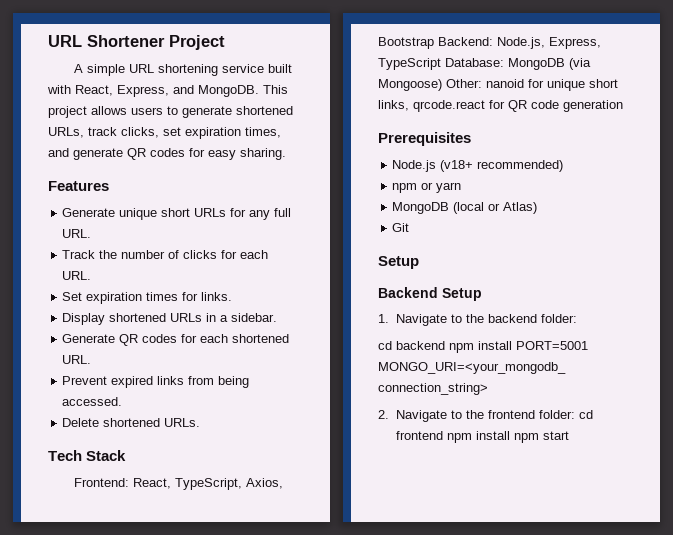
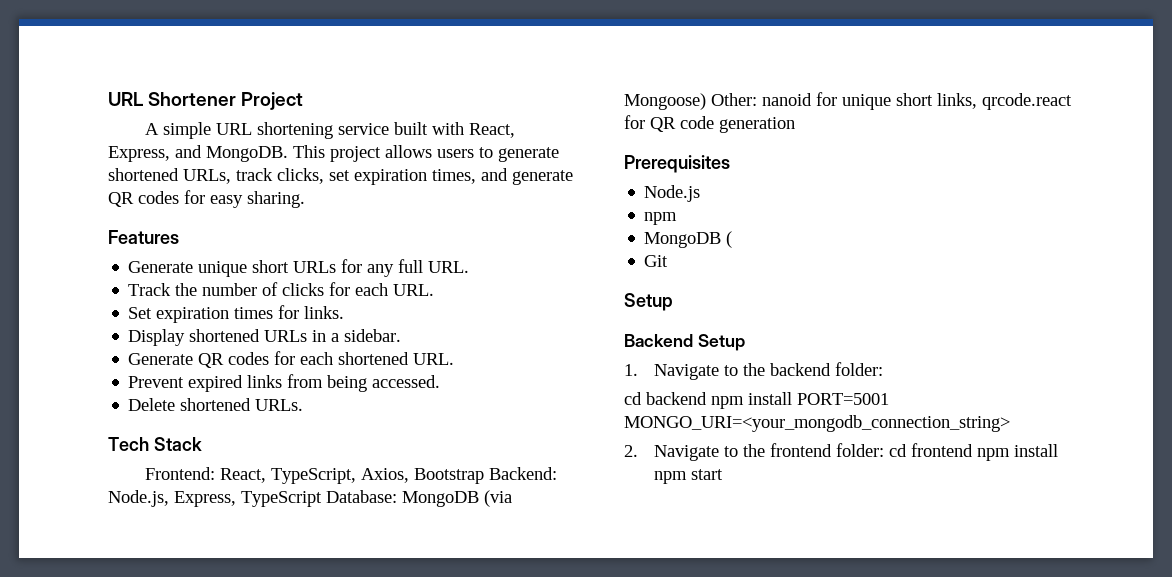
[440,160,564,172] [392,182,462,193] [392,202,538,214] (v18+ recommended) // npm or yarn // MongoDB (local or Atlas) -> [644,212,678,225] [644,231,733,248] // npm // MongoDB (

